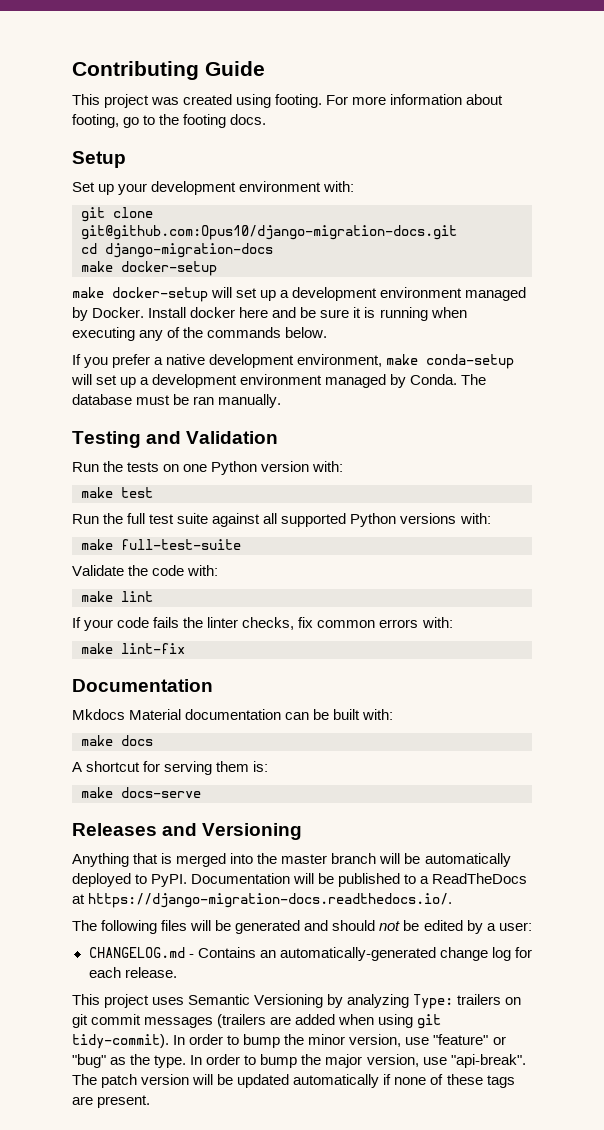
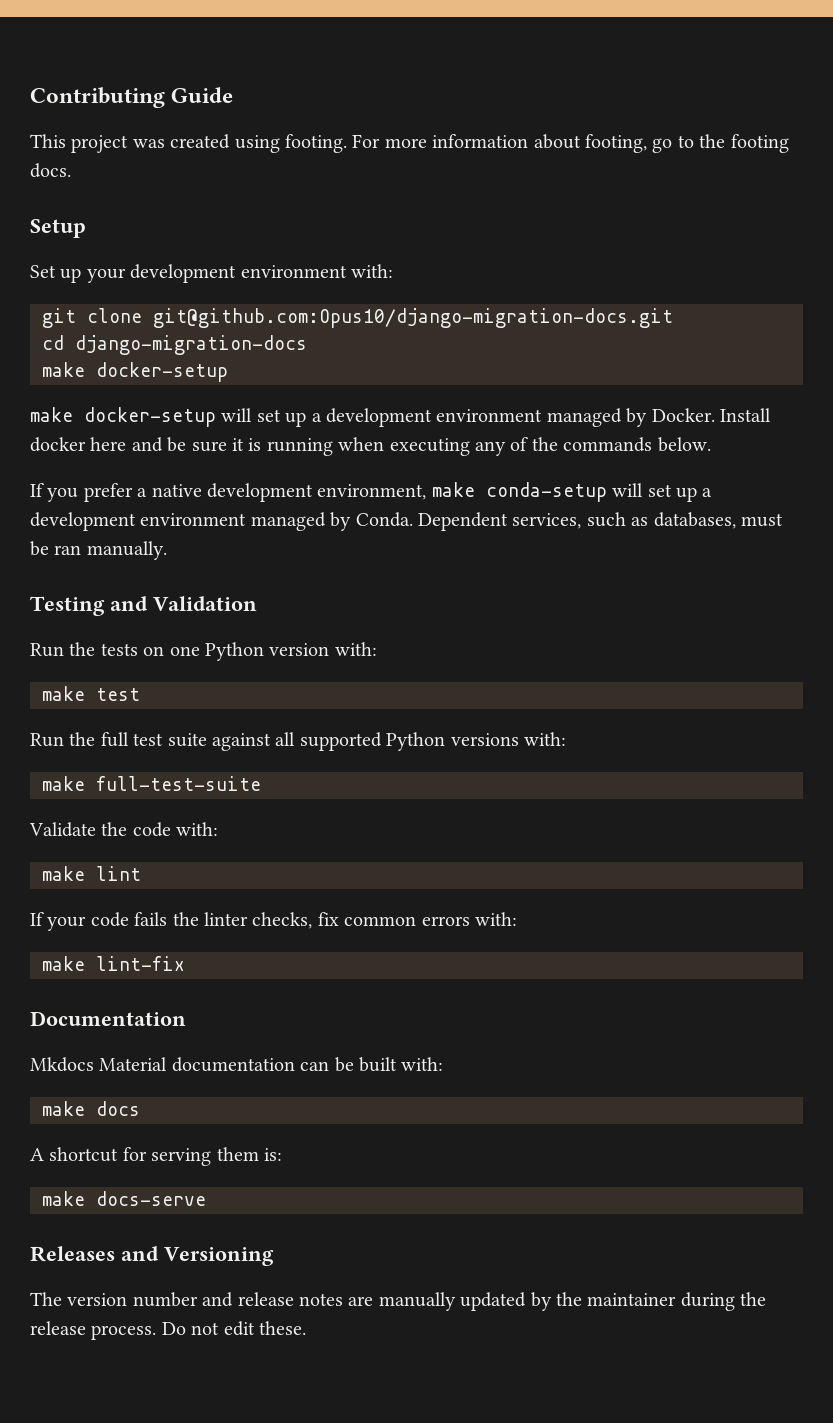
[461,374,487,385] [72,394,132,405] The database -> [417,512,736,531] Dependent services, such as databases,
[72,853,511,867] [72,873,528,887] [72,893,453,908] [72,920,532,934] [88,947,532,961] [88,967,177,978] [72,994,522,1009] [72,1014,442,1029] [72,1034,506,1049] [72,1054,526,1068] [72,1074,515,1088] [72,1095,151,1108] Anything that is merged into the master branch will be automatically deployed to PyPI. Documentation will be published to a ReadTheDocs at https://django-migration-docs.readthedocs.io/. // The following files will be generated and should not be edited by a user: // CHANGELOG.md - Contains an automatically-generated change log for each release. // This project uses Semantic Versioning by analyzing Type: trailers on git commit messages (trailers are added when using git tidy-commit). In order to bump the minor version, use "feature" or "bug" as the type. In order to bump the major version, use "api-break". The patch version will be updated automatically if none of these tags are present. -> [30,1292,767,1311] [30,1321,306,1340] The version number and release notes are manually updated by the maintainer during the release process. Do not edit these.

